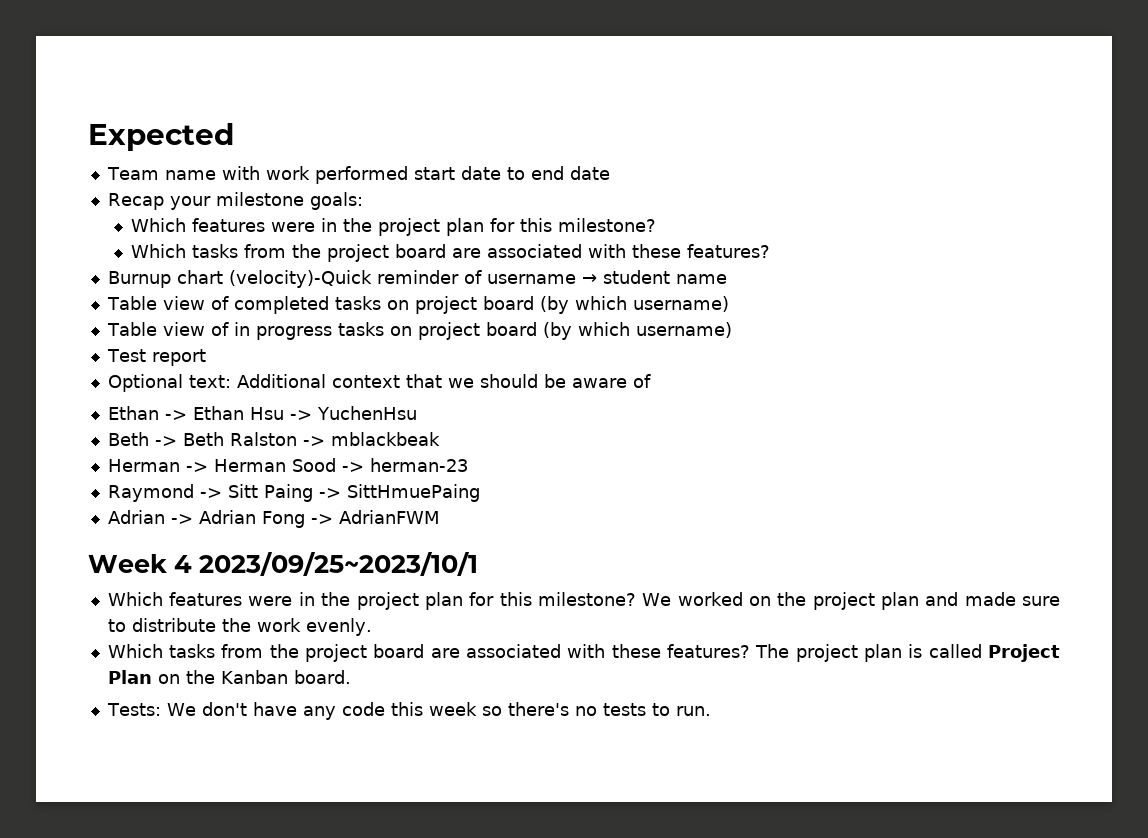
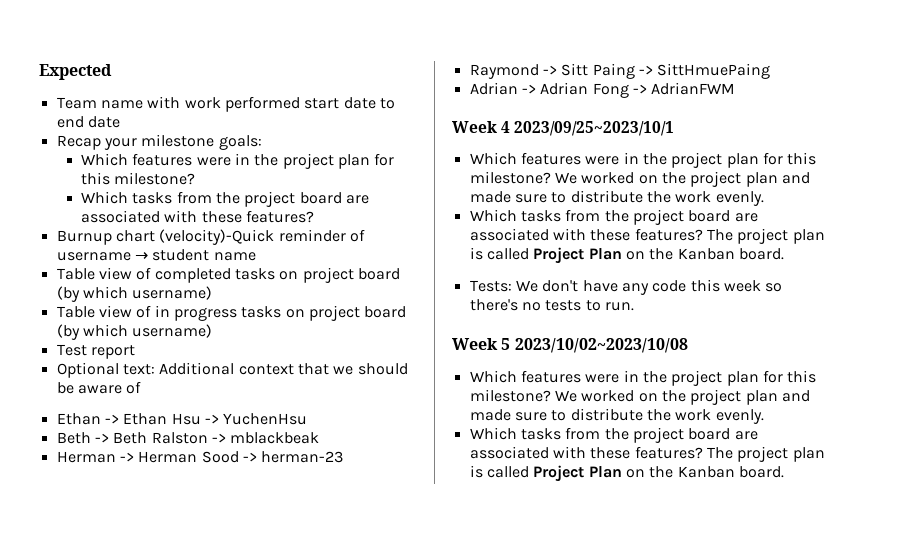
(711, 711) none -> [452,338,688,353] [469,370,817,386] [469,389,810,405] [469,408,764,424] [469,427,758,443] [469,446,825,462] [469,465,784,482] // Week 5 2023/10/02~2023/10/08 // Which features were in the project plan for this milestone? We worked on the project plan and made sure to distribute the work evenly. // Which tasks from the project board are associated with these features? The project plan is called Project Plan on the Kanban board.

